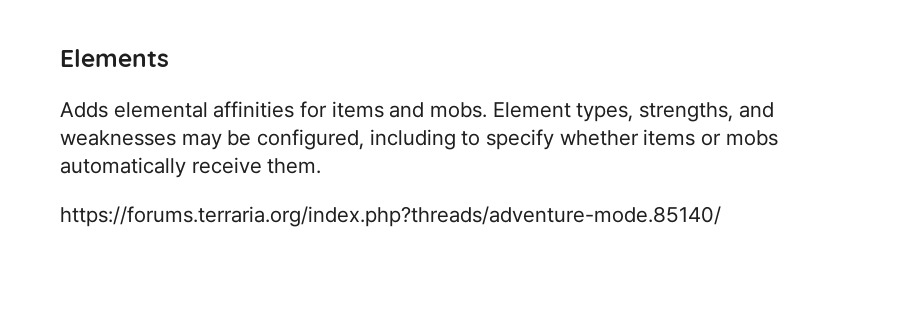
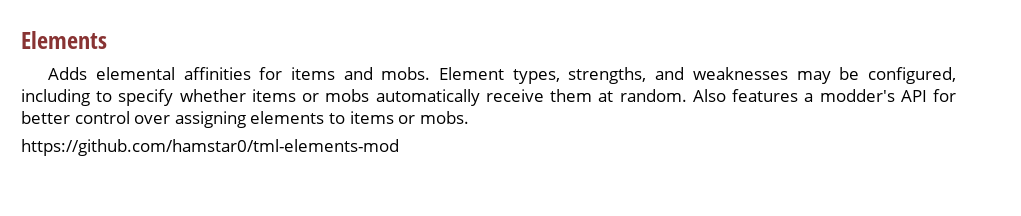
[267,158,322,174] [60,206,721,227] them. // https://forums.terraria.org/index.php?threads/adventure-mode.85140/ -> [550,89,957,102] [21,111,469,128] [21,139,399,156] them at random. Also features a modder's API for better control over assigning elements to items or mobs. // https://github.com/hamstar0/tml-elements-mod

